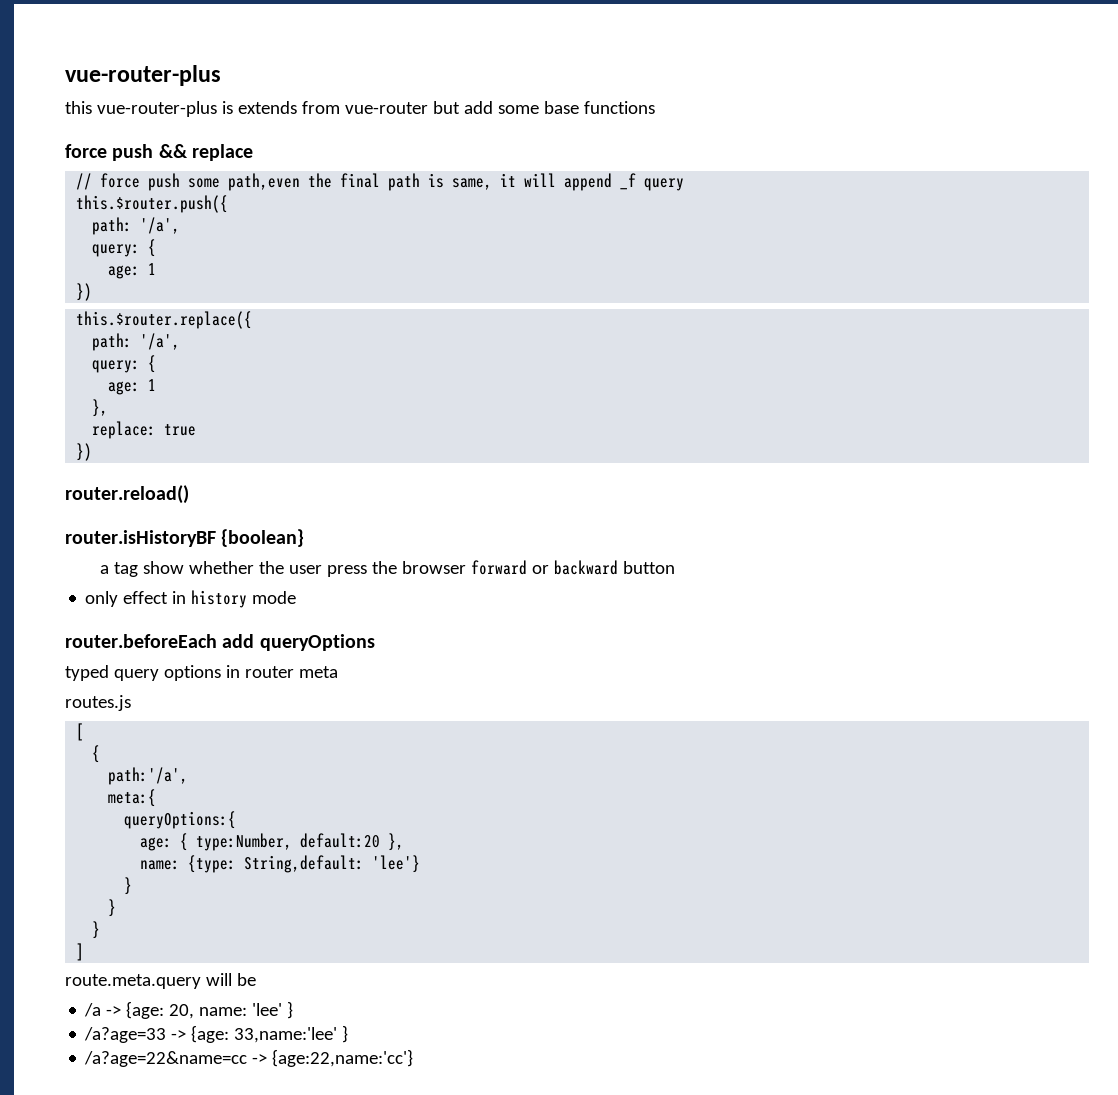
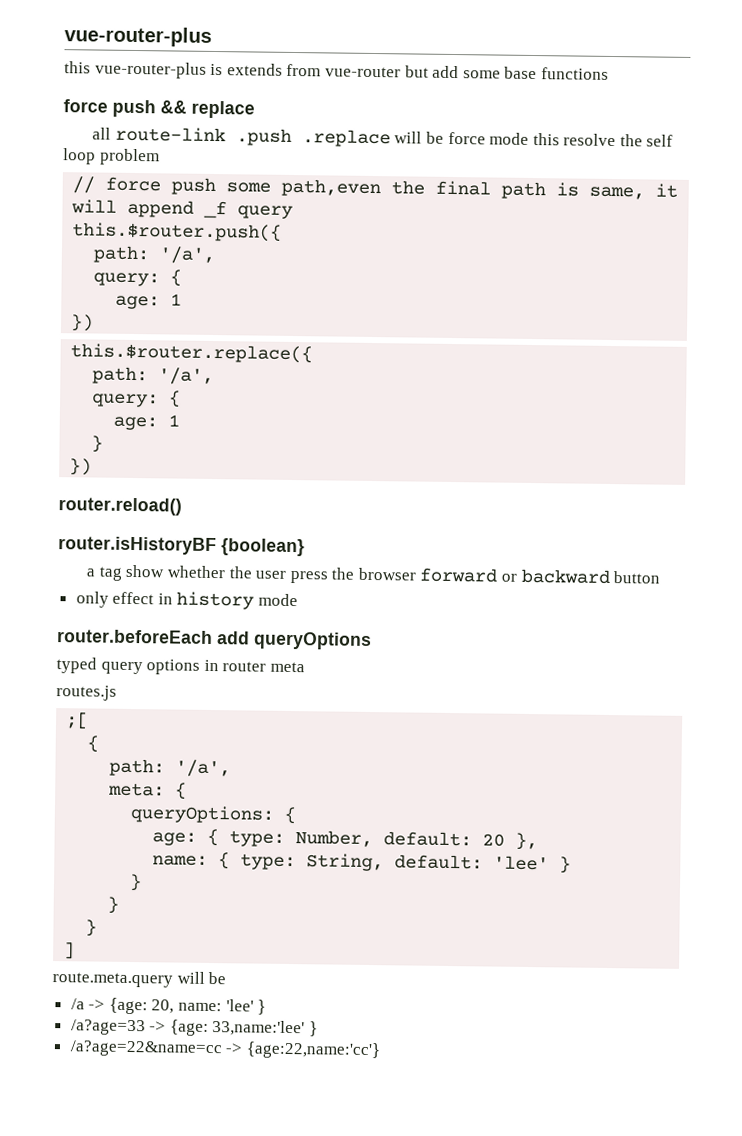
(254, 152) none -> [92,126,674,148] [63,148,160,166] // all route-link .push .replace will be force mode this resolve the self loop problem
[92,399,109,417] [92,421,197,439] }, // replace: true -> [91,435,104,453] }
[76,723,85,741] [92,745,101,763] [108,767,189,785] [108,789,157,807] [124,811,237,829] [140,833,405,851] [140,855,421,873] [ // { // path:'/a', // meta:{ // queryOptions:{ // age: { type:Number, default:20 }, // name: {type: String,default: 'lee'} -> [65,712,90,730] [87,735,100,753] [109,758,232,778] [108,782,188,800] [130,805,297,825] [152,828,539,851] [152,852,572,874] ;[ // { // path: '/a', // meta: { // queryOptions: { // age: { type: Number, default: 20 }, // name: { type: String, default: 'lee' }

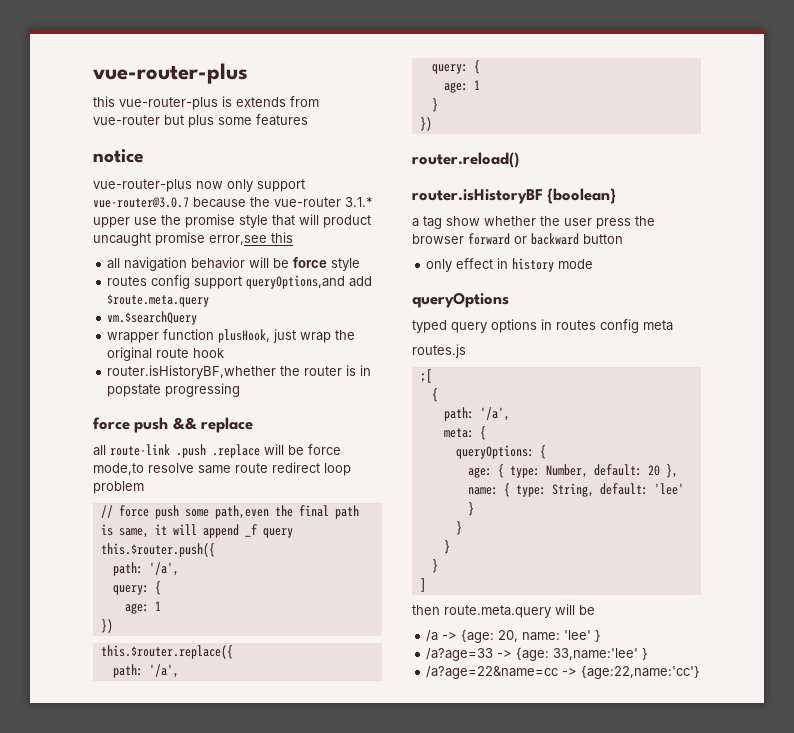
[432,65,609,80] add some base functions -> [188,114,308,128] [93,149,144,163] [93,179,305,192] [93,197,373,208] [93,214,371,228] [93,232,293,246] [107,257,361,271] [107,275,373,289] [107,294,210,307] [107,311,198,325] [107,329,356,343] [107,347,225,361] [107,365,372,379] [107,383,241,397] plus some features // notice // vue-router-plus now only support vue-router@3.0.7 because the vue-router 3.1.* upper use the promise style that will product uncaught promise error,see this // all navigation behavior will be force style // routes config support queryOptions,and add $route.meta.query // vm.$searchQuery // wrapper function plusHook, just wrap the original route hook // router.isHistoryBF,whether the router is in popstate progressing
[489,132,674,147] mode this resolve the self -> [93,462,320,475] mode,to resolve same route redirect
[57,629,250,645] router.beforeEach add -> (594, 264) none
[222,661,267,672] router -> [556,319,639,333] routes config
(76, 951) none -> [412,605,440,615] then

